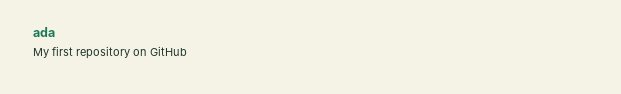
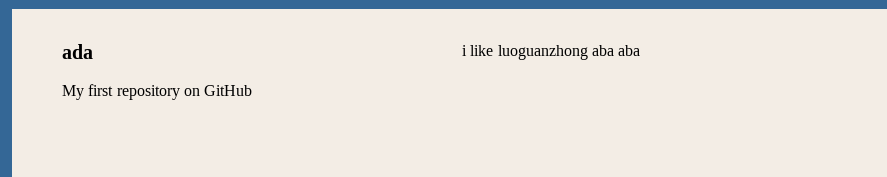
(187, 51) none -> [462,45,641,60] // i like luoguanzhong aba aba

